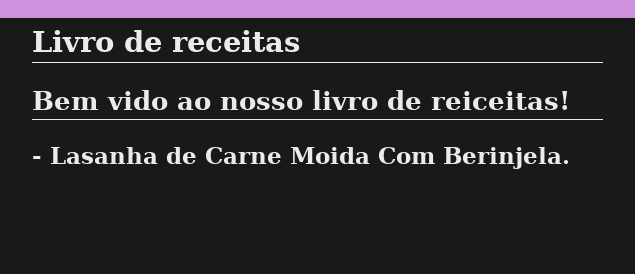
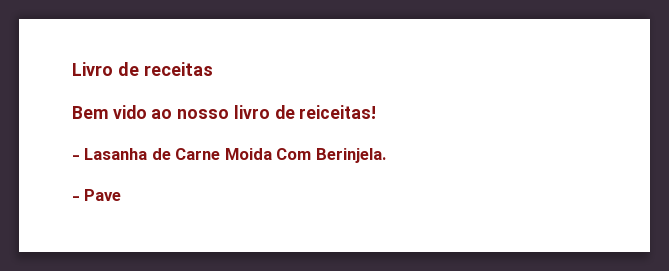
(570, 158) none -> [72,189,122,201] // - Pave

